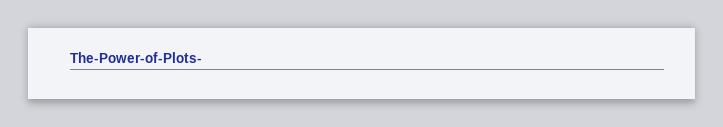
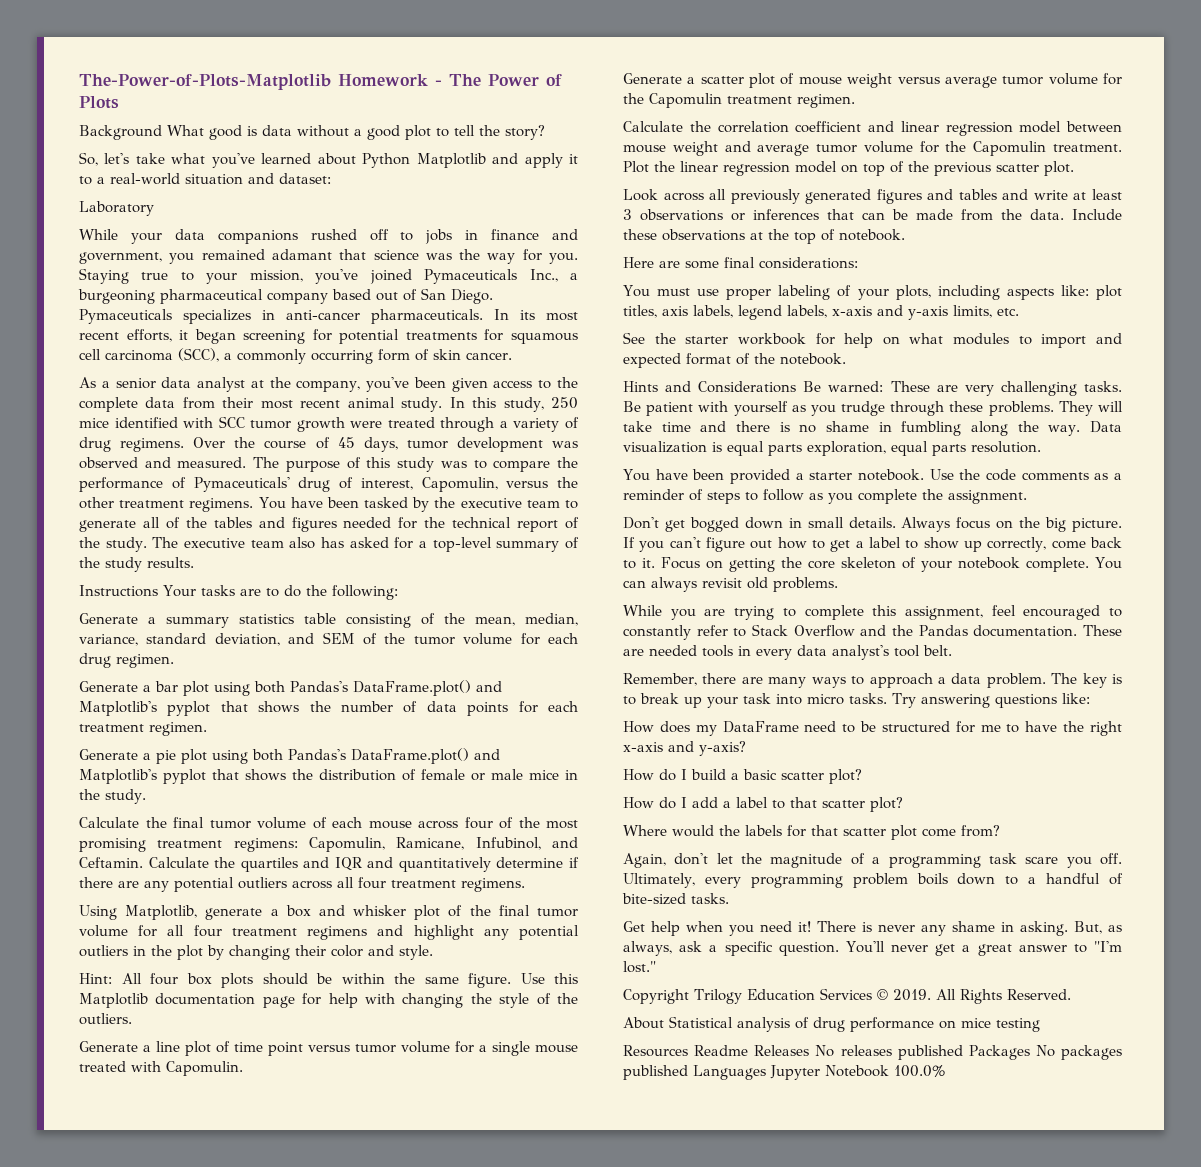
[70,52,202,63] The-Power-of-Plots- -> [79,74,562,90] [79,96,119,109] [79,125,545,140] [79,152,578,168] [79,173,331,185] [79,201,154,216] [79,229,578,244] [79,249,578,264] [79,268,578,284] [78,288,493,304] [79,309,578,324] [79,329,578,344] [79,348,512,364] [79,377,578,392] [79,397,579,412] [79,416,579,432] [79,437,578,452] [79,457,579,472] [79,477,578,492] [79,497,578,512] [79,517,580,532] [79,537,579,552] [79,557,194,572] [79,585,398,600] [79,613,578,628] [79,632,578,646] [79,653,174,668] [79,680,502,696] [79,701,578,716] [79,722,207,736] [79,748,500,764] [79,769,578,784] [79,789,146,804] [79,817,578,829] [79,837,578,852] [79,857,579,872] [79,877,525,892] [79,905,578,920] [79,925,579,940] [79,945,433,960] [79,973,578,988] [79,993,578,1008] [79,1013,132,1025] [79,1041,578,1056] [79,1061,243,1076] [623,73,1122,88] [623,93,855,108] [623,121,1122,136] [623,141,1122,156] [623,161,1074,176] [623,189,1122,204] [623,209,1122,221] [623,229,905,244] [623,257,858,269] [623,285,1122,300] [623,305,1019,320] [623,332,1122,348] [623,353,846,368] [623,381,1122,396] [623,401,1123,416] [623,421,1122,436] [623,441,1041,456] [623,469,1122,484] [623,489,1027,504] [623,517,1122,532] [623,537,1122,552] [623,557,1123,572] [623,577,838,592] [623,605,1122,620] [623,624,1122,640] [623,645,952,660] [623,673,1122,688] [623,693,1090,708] [623,721,1122,736] [623,741,746,756] [623,769,862,784] [623,797,903,812] [623,825,1000,840] [623,853,1122,868] [623,873,1123,888] [622,893,729,905] [623,921,1122,936] [623,941,1122,956] [623,961,656,973] [623,988,1071,1004] [623,1016,1040,1032] [623,1045,1122,1060] [623,1065,945,1080] The-Power-of-Plots-Matplotlib Homework - The Power of Plots // Background What good is data without a good plot to tell the story? // So, let's take what you've learned about Python Matplotlib and apply it to a real-world situation and dataset: // Laboratory // While your data companions rushed off to jobs in finance and government, you remained adamant that science was the way for you. Staying true to your mission, you've joined Pymaceuticals Inc., a burgeoning pharmaceutical company based out of San Diego. Pymaceuticals specializes in anti-cancer pharmaceuticals. In its most recent efforts, it began screening for potential treatments for squamous cell carcinoma (SCC), a commonly occurring form of skin cancer. // As a senior data analyst at the company, you've been given access to the complete data from their most recent animal study. In this study, 250 mice identified with SCC tumor growth were treated through a variety of drug regimens. Over the course of 45 days, tumor development was observed and measured. The purpose of this study was to compare the performance of Pymaceuticals' drug of interest, Capomulin, versus the other treatment regimens. You have been tasked by the executive team to generate all of the tables and figures needed for the technical report of the study. The executive team also has asked for a top-level summary of the study results. // Instructions Your tasks are to do the following: // Generate a summary statistics table consisting of the mean, median, variance, standard deviation, and SEM of the tumor volume for each drug regimen. // Generate a bar plot using both Pandas's DataFrame.plot() and Matplotlib's pyplot that shows the number of data points for each treatment regimen. // Generate a pie plot using both Pandas's DataFrame.plot() and Matplotlib's pyplot that shows the distribution of female or male mice in the study. // Calculate the final tumor volume of each mouse across four of the most promising treatment regimens: Capomulin, Ramicane, Infubinol, and Ceftamin. Calculate the quartiles and IQR and quantitatively determine if there are any potential outliers across all four treatment regimens. // Using Matplotlib, generate a box and whisker plot of the final tumor volume for all four treatment regimens and highlight any potential outliers in the plot by changing their color and style. // Hint: All four box plots should be within the same figure. Use this Matplotlib documentation page for help with changing the style of the outliers. // Generate a line plot of time point versus tumor volume for a single mouse treated with Capomulin. // Generate a scatter plot of mouse weight versus average tumor volume for the Capomulin treatment regimen. // Calculate the correlation coefficient and linear regression model between mouse weight and average tumor volume for the Capomulin treatment. Plot the linear regression model on top of the previous scatter plot. // Look across all previously generated figures and tables and write at least 3 observations or inferences that can be made from the data. Include these observations at the top of notebook. // Here are some final considerations: // You must use proper labeling of your plots, including aspects like: plot titles, axis labels, legend labels, x-axis and y-axis limits, etc. // See the starter workbook for help on what modules to import and expected format of the notebook. // Hints and Considerations Be warned: These are very challenging tasks. Be patient with yourself as you trudge through these problems. They will take time and there is no shame in fumbling along the way. Data visualization is equal parts exploration, equal parts resolution. // You have been provided a starter notebook. Use the code comments as a reminder of steps to follow as you complete the assignment. // Don't get bogged down in small details. Always focus on the big picture. If you can't figure out how to get a label to show up correctly, come back to it. Focus on getting the core skeleton of your notebook complete. You can always revisit old problems. // While you are trying to complete this assignment, feel encouraged to constantly refer to Stack Overflow and the Pandas documentation. These are needed tools in every data analyst's tool belt. // Remember, there are many ways to approach a data problem. The key is to break up your task into micro tasks. Try answering questions like: // How does my DataFrame need to be structured for me to have the right x-axis and y-axis? // How do I build a basic scatter plot? // How do I add a label to that scatter plot? // Where would the labels for that scatter plot come from? // Again, don't let the magnitude of a programming task scare you off. Ultimately, every programming problem boils down to a handful of bite-sized tasks. // Get help when you need it! There is never any shame in asking. But, as always, ask a specific question. You'll never get a great answer to "I'm lost." // Copyright Trilogy Education Services © 2019. All Rights Reserved. // About Statistical analysis of drug performance on mice testing // Resources Readme Releases No releases published Packages No packages published Languages Jupyter Notebook 100.0%

